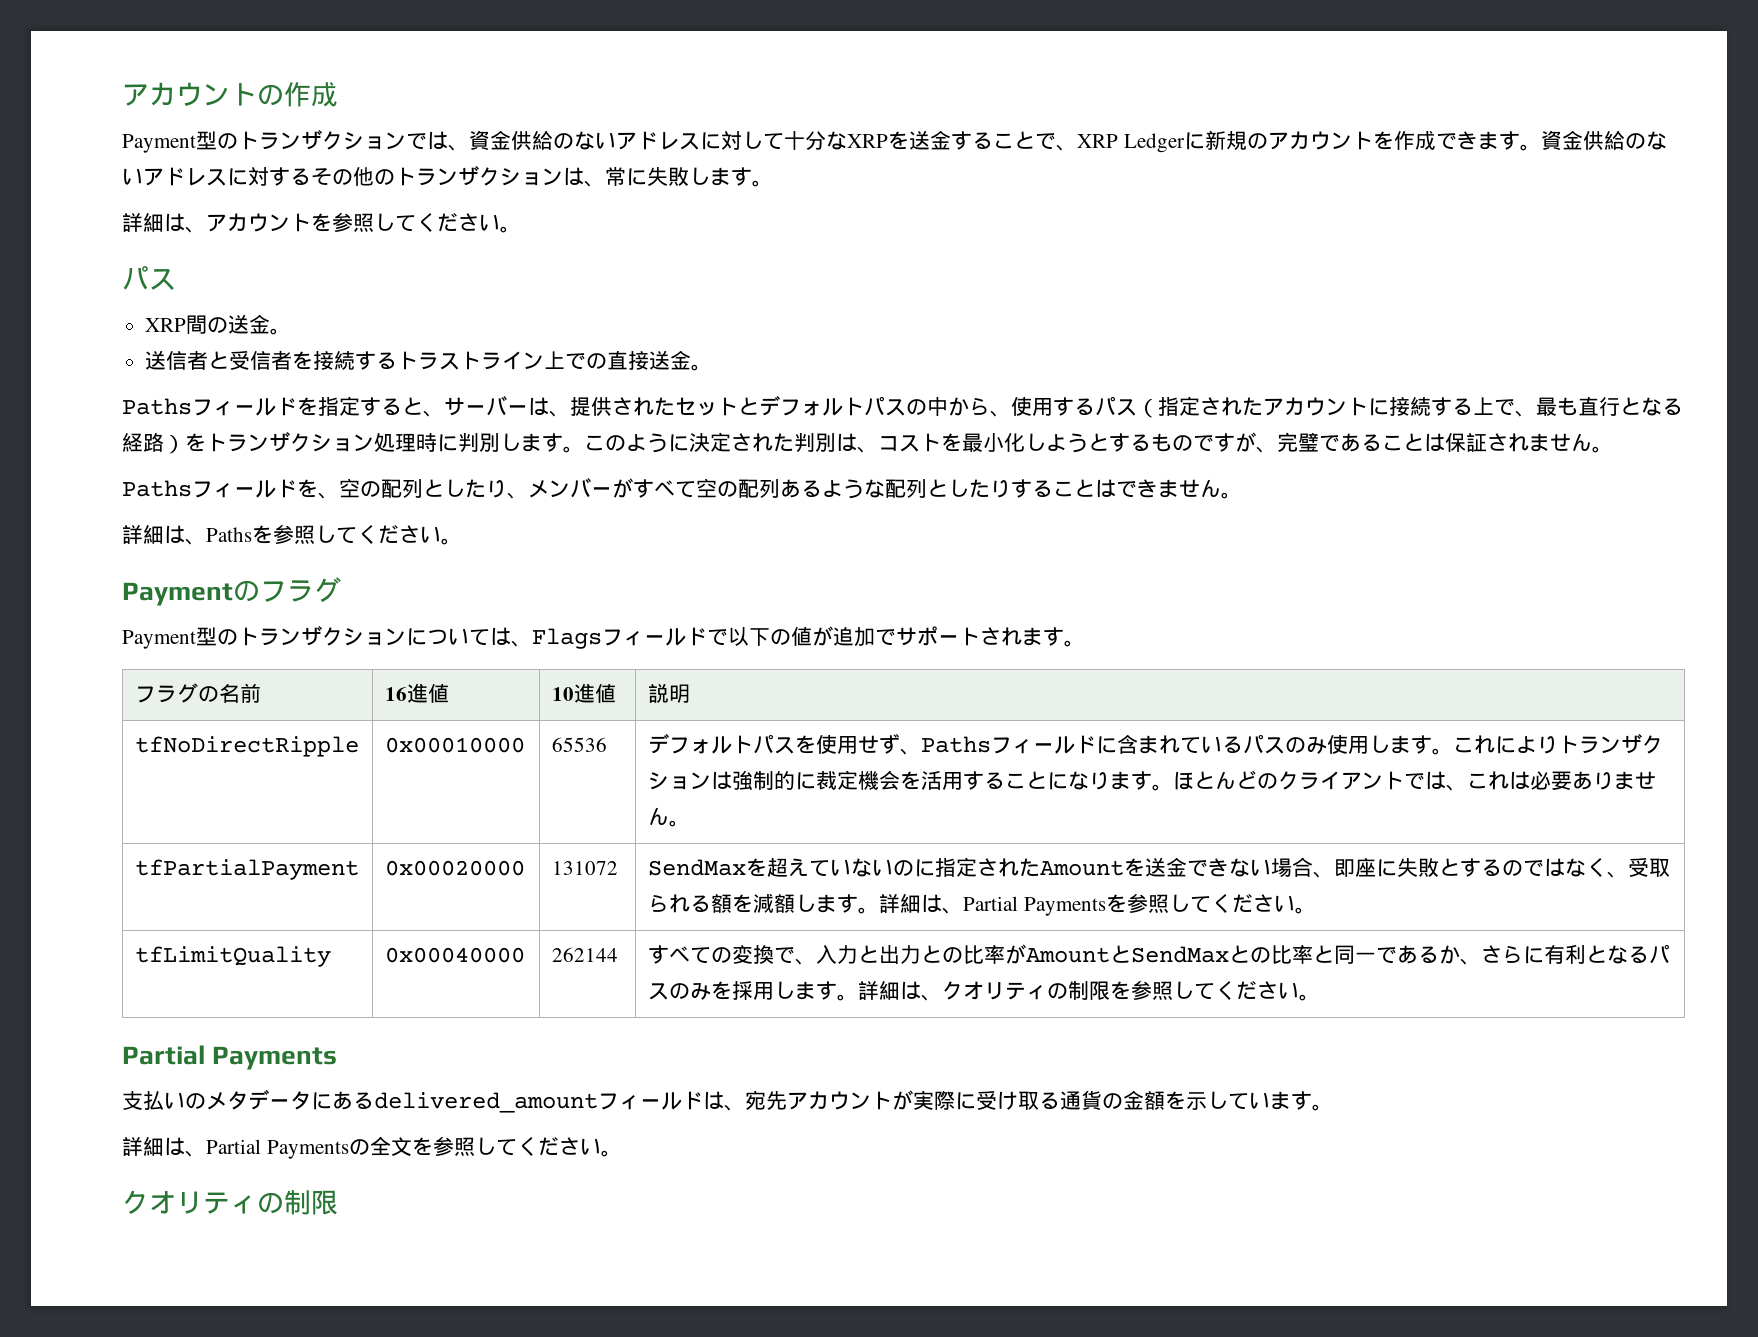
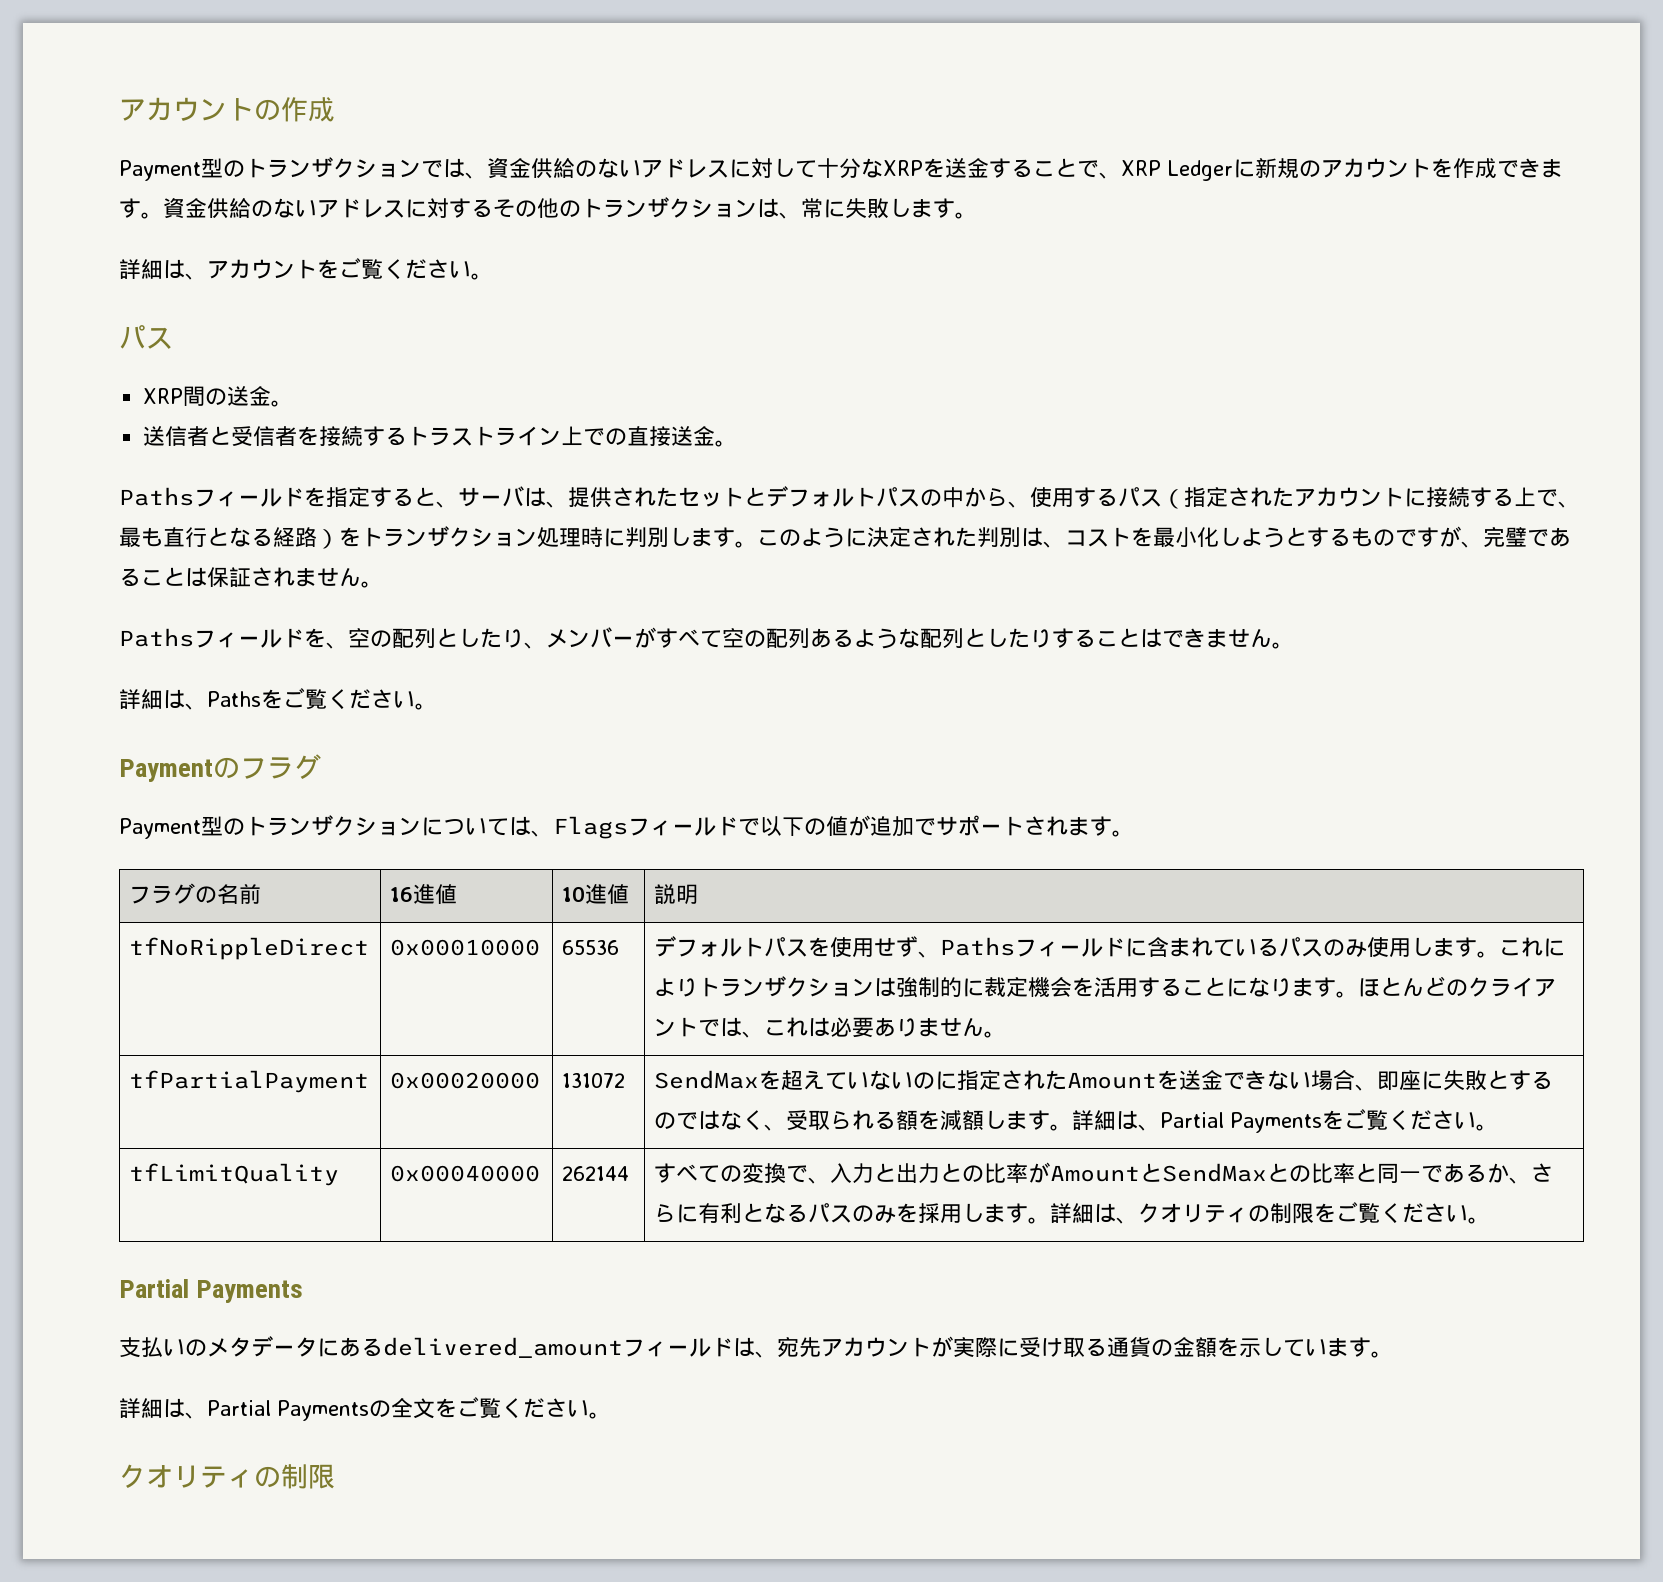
[332,212,416,232] 参照して -> [339,258,383,279] ご覧
[507,405,528,414] ー -> (524, 496) none
[273,524,357,544] 参照して -> [283,688,327,709] ご覧
[134,736,359,757] tfNoDirectRipple -> [129,937,370,960] tfNoRippleDirect
[1126,893,1211,913] 参照して -> [1344,1109,1389,1130] ご覧
[1130,980,1215,1000] 参照して -> [1336,1202,1381,1223] ご覧
[432,1136,517,1156] 参照して -> [457,1397,501,1418] ご覧

